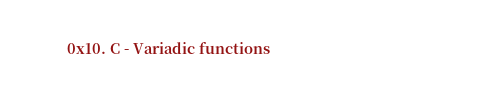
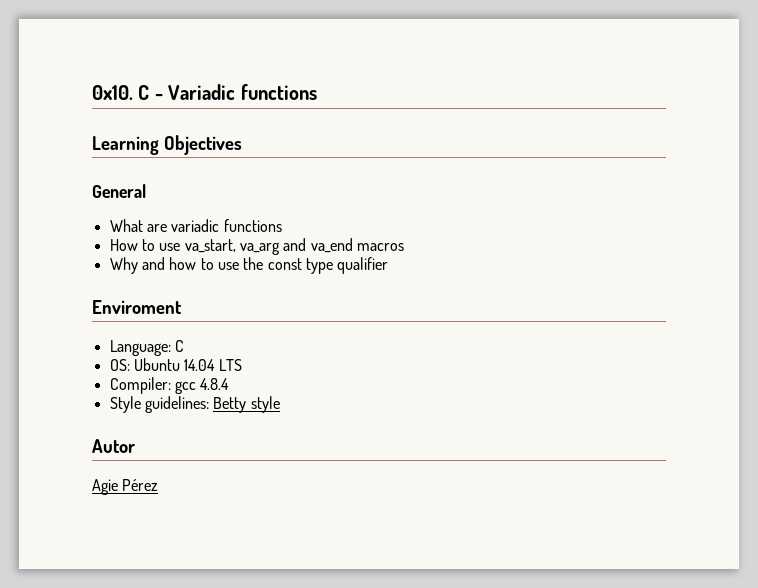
(270, 48) none -> [92,135,242,155] [92,184,146,198] [109,219,282,232] [109,238,404,255] [109,257,389,274] [92,300,182,314] [109,340,184,356] [109,358,242,371] [109,377,230,394] [109,396,280,413] [92,439,135,453] [92,479,159,495] // Learning Objectives // General // What are variadic functions // How to use va_start, va_arg and va_end macros // Why and how to use the const type qualifier // Enviroment // Language: C // OS: Ubuntu 14.04 LTS // Compiler: gcc 4.8.4 // Style guidelines: Betty style // Autor // Agie Pérez

